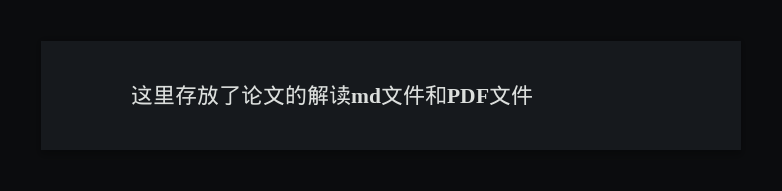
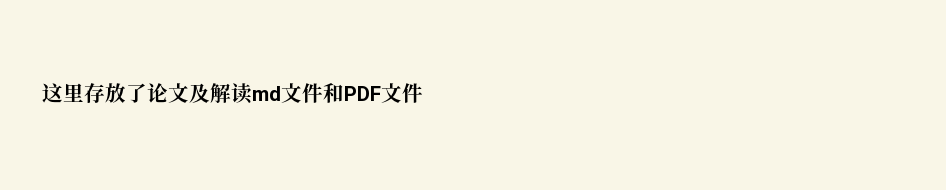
[285,85,307,105] 的 -> [189,83,210,103] 及

